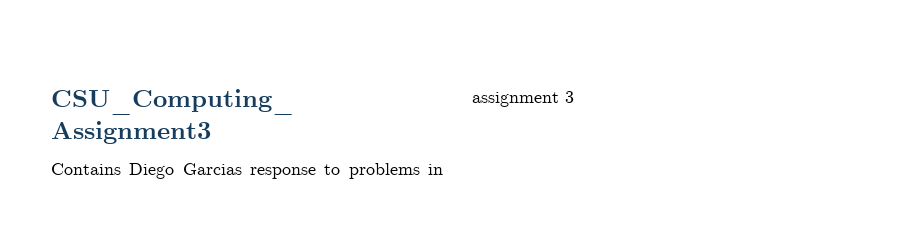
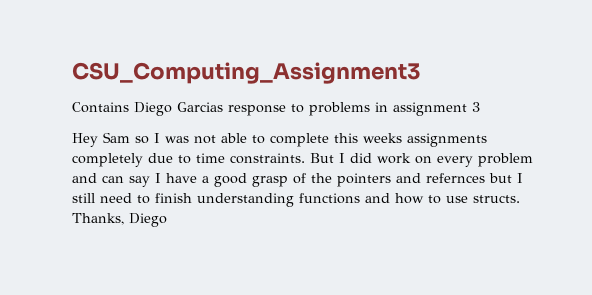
(574, 97) none -> [72,132,487,147] [72,153,533,167] [72,173,523,187] [72,193,520,207] [72,213,167,227] // Hey Sam so I was not able to complete this weeks assignments completely due to time constraints. But I did work on every problem and can say I have a good grasp of the pointers and refernces but I still need to finish understanding functions and how to use structs. Thanks, Diego

